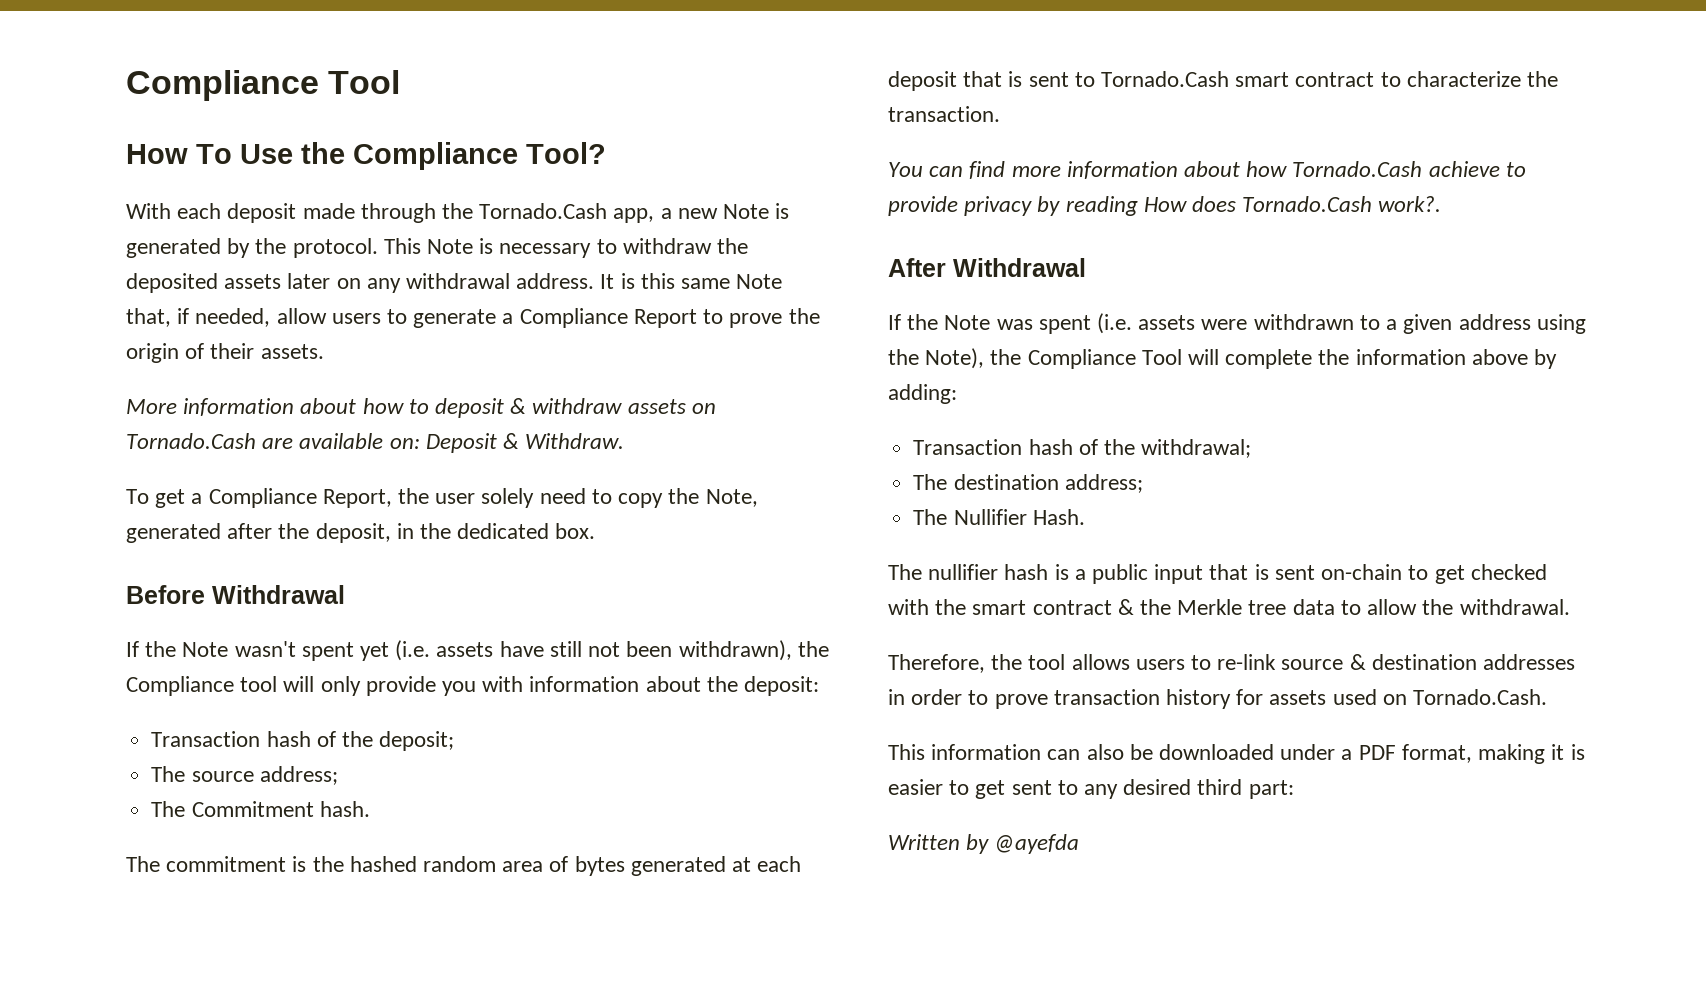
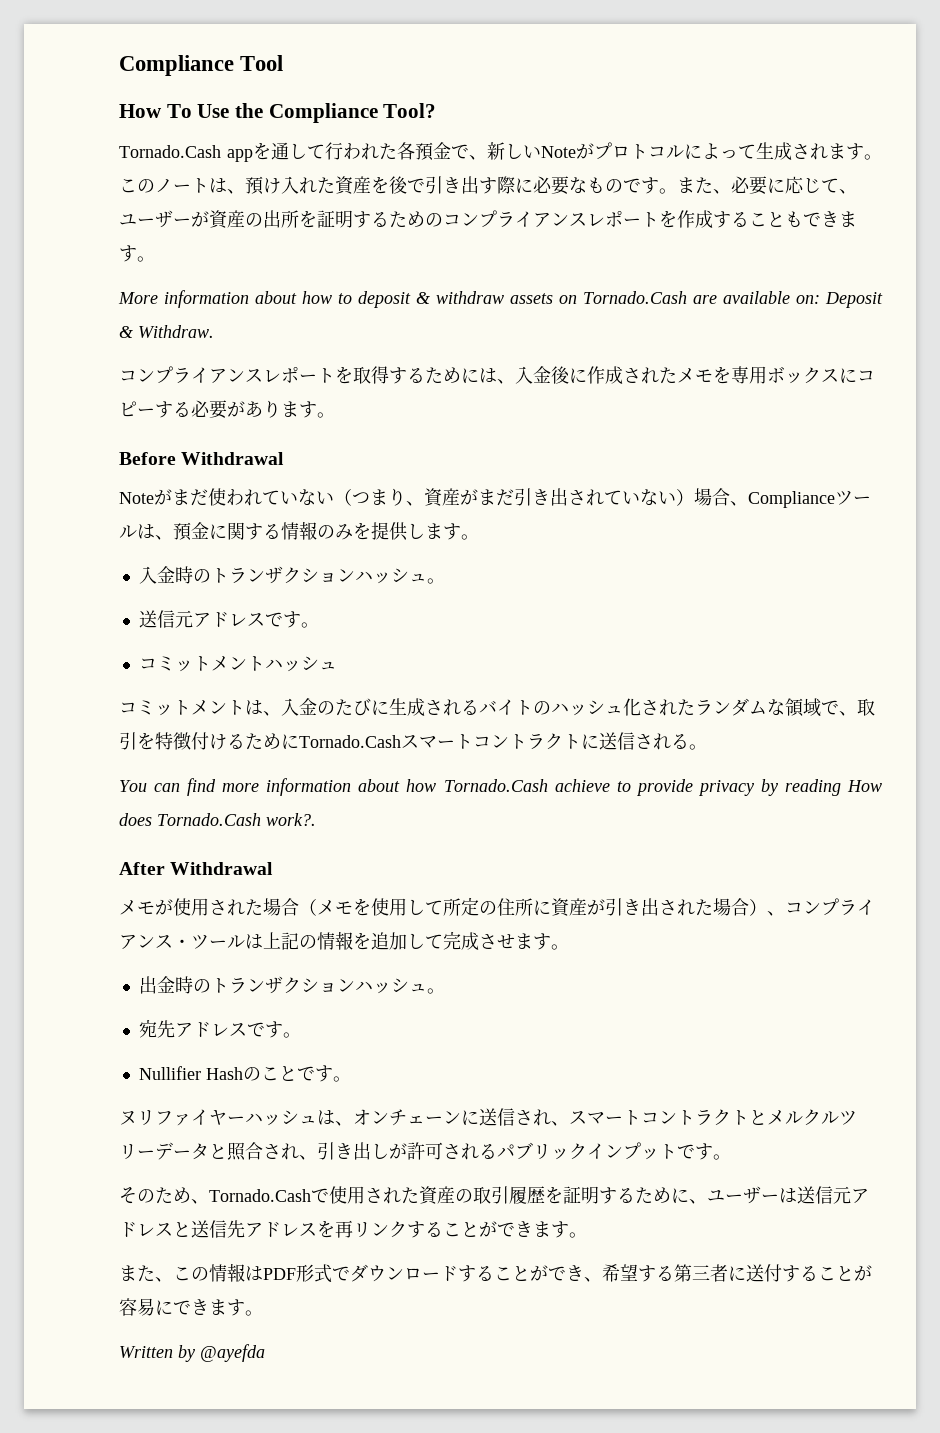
[126,203,790,223] [126,238,749,258] [126,273,783,293] [126,308,820,328] [126,343,324,363] With each deposit made through the Tornado.Cash app, a new Note is generated by the protocol. This Note is necessary to withdraw the deposited assets later on any withdrawal address. It is this same Note that, if needed, allow users to generate a Compliance Report to prove the origin of their assets. -> [119,142,882,162] [119,176,857,195] [119,210,857,229] [119,245,155,262] Tornado.Cash appを通して行われた各預金で、新しいNoteがプロトコルによって生成されます。このノートは、預け入れた資産を後で引き出す際に必要なものです。また、必要に応じて、ユーザーが資産の出所を証明するためのコンプライアンスレポートを作成することもできます。
[126,488,758,508] [126,523,596,543] [126,585,345,604] [126,640,829,661] [126,676,820,696] [151,731,455,751] [151,766,338,785] [151,801,370,817] [126,856,802,876] [888,71,1559,91] [888,106,1000,122] To get a Compliance Report, the user solely need to copy the Note, generated after the deposit, in the dedicated box. // Before Withdrawal // If the Note wasn't spent yet (i.e. assets have still not been withdrawn), the Compliance tool will only provide you with information about the deposit: // Transaction hash of the deposit; // The source address; // The Commitment hash. // The commitment is the hashed random area of bytes generated at each deposit that is sent to Tornado.Cash smart contract to characterize the transaction. -> [119,366,875,384] [119,400,335,419] [119,452,285,465] [119,488,871,508] [119,521,479,541] [138,566,445,584] [138,610,319,628] [138,656,337,672] [119,698,875,717] [119,732,707,750] コンプライアンスレポートを取得するためには、入金後に作成されたメモを専用ボックスにコピーする必要があります。 // Before Withdrawal // Noteがまだ使われていない（つまり、資産がまだ引き出されていない）場合、Complianceツールは、預金に関する情報のみを提供します。 // 入金時のトランザクションハッシュ。 // 送信元アドレスです。 // コミットメントハッシュ // コミットメントは、入金のたびに生成されるバイトのハッシュ化されたランダムな領域で、取引を特徴付けるためにTornado.Cashスマートコントラクトに送信される。
[888,313,1586,334] [888,348,1558,369] [888,384,957,404] [913,439,1252,458] [913,474,1143,493] [913,509,1085,525] [888,564,1547,584] [888,599,1570,615] [888,654,1576,673] [888,689,1548,709] [888,744,1585,764] [888,779,1294,799] If the Note was spent (i.e. assets were withdrawn to a given address using the Note), the Compliance Tool will complete the information above by adding: // Transaction hash of the withdrawal; // The destination address; // The Nullifier Hash. // The nullifier hash is a public input that is sent on-chain to get checked with the smart contract & the Merkle tree data to allow the withdrawal. // Therefore, the tool allows users to re-link source & destination addresses in order to prove transaction history for assets used on Tornado.Cash. // This information can also be downloaded under a PDF format, making it is easier to get sent to any desired third part: -> [119,897,875,917] [119,931,569,950] [138,976,445,994] [138,1020,301,1038] [138,1065,351,1082] [119,1108,857,1126] [119,1142,731,1161] [119,1186,869,1205] [119,1220,587,1238] [119,1263,872,1283] [119,1298,263,1316] メモが使用された場合（メモを使用して所定の住所に資産が引き出された場合）、コンプライアンス・ツールは上記の情報を追加して完成させます。 // 出金時のトランザクションハッシュ。 // 宛先アドレスです。 // Nullifier Hashのことです。 // ヌリファイヤーハッシュは、オンチェーンに送信され、スマートコントラクトとメルクルツリーデータと照合され、引き出しが許可されるパブリックインプットです。 // そのため、Tornado.Cashで使用された資産の取引履歴を証明するために、ユーザーは送信元アドレスと送信先アドレスを再リンクすることができます。 // また、この情報はPDF形式でダウンロードすることができ、希望する第三者に送付することが容易にできます。

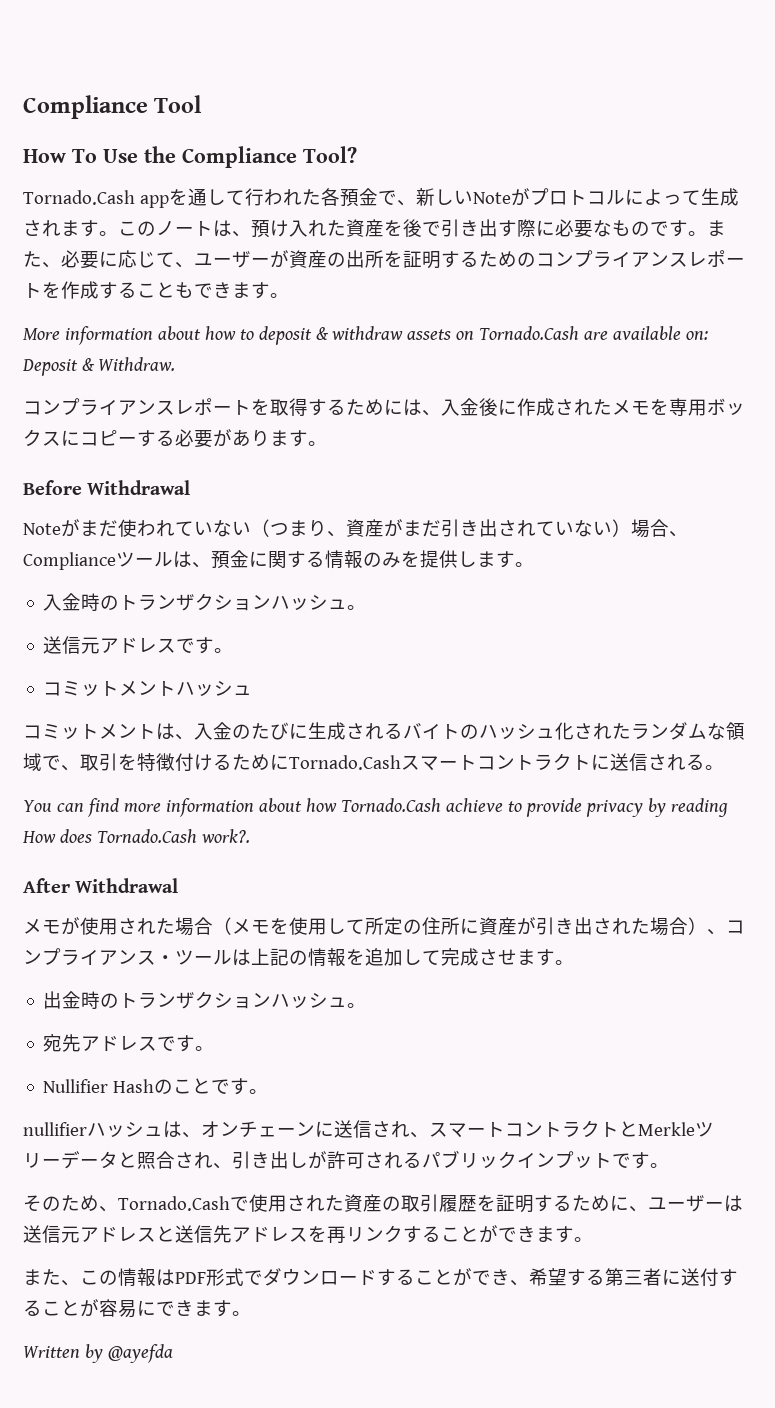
[119,1109,245,1126] ヌリファイヤー -> [23,1122,87,1136] nullifier
[767,1109,839,1126] メルクル -> [638,1122,695,1136] Merkle

